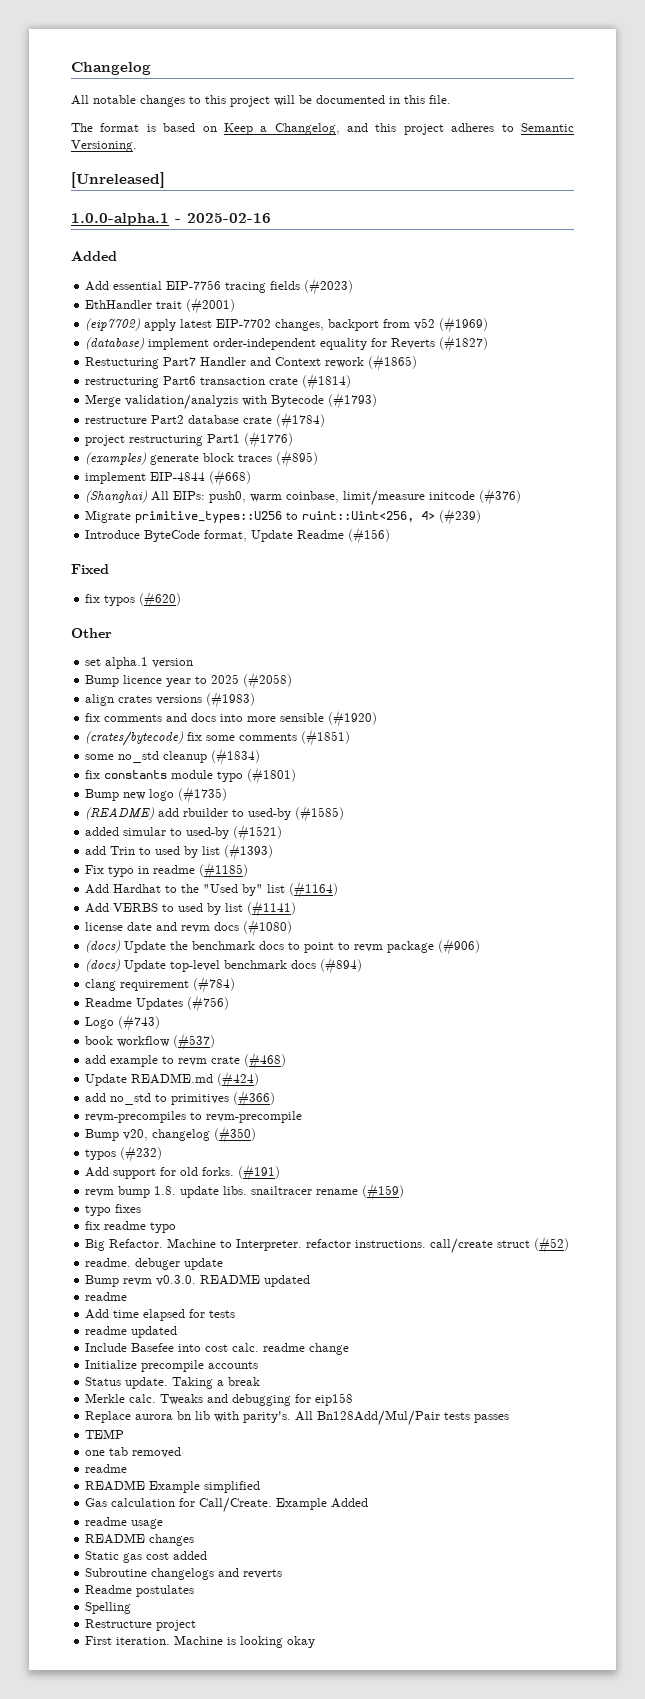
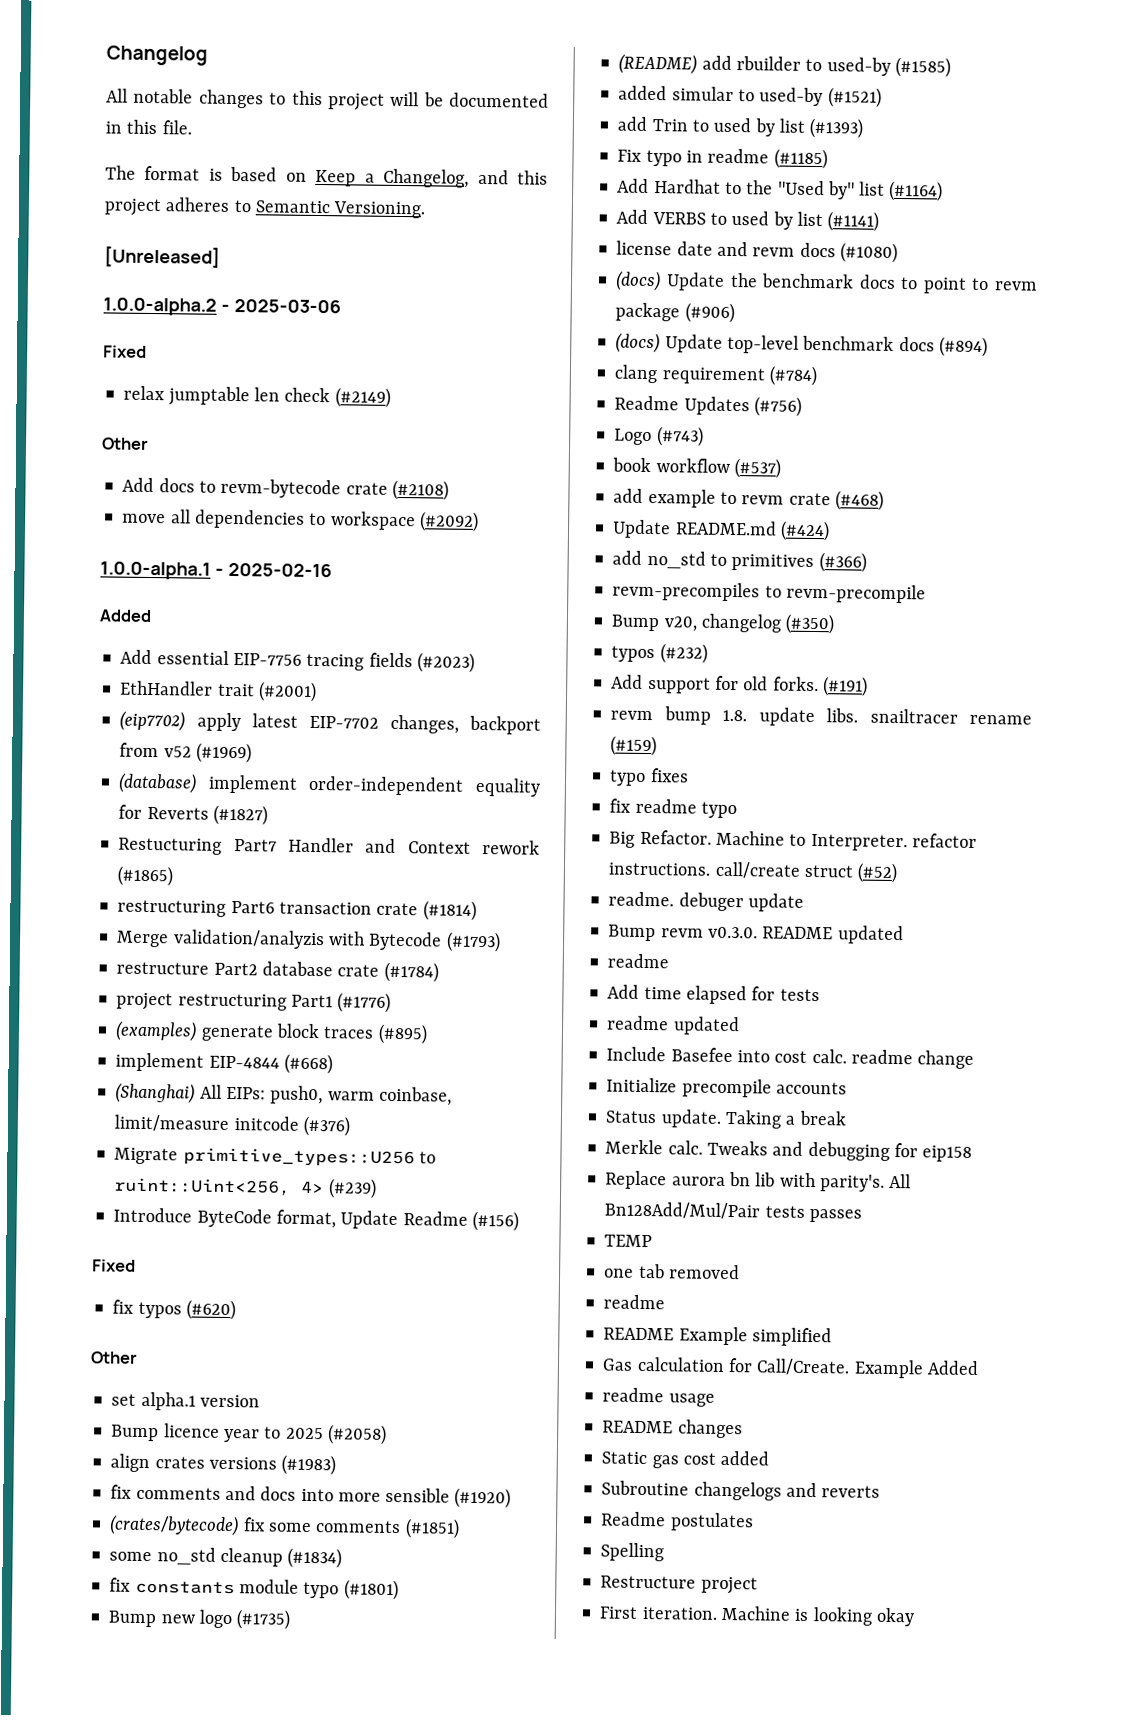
(165, 180) none -> [103,297,341,316] [103,345,147,358] [123,385,391,408] [101,437,149,450] [122,477,449,501] [122,509,479,532] // 1.0.0-alpha.2 - 2025-03-06 // Fixed // relax jumptable len check (#2149) // Other // Add docs to revm-bytecode crate (#2108) // move all dependencies to workspace (#2092)

